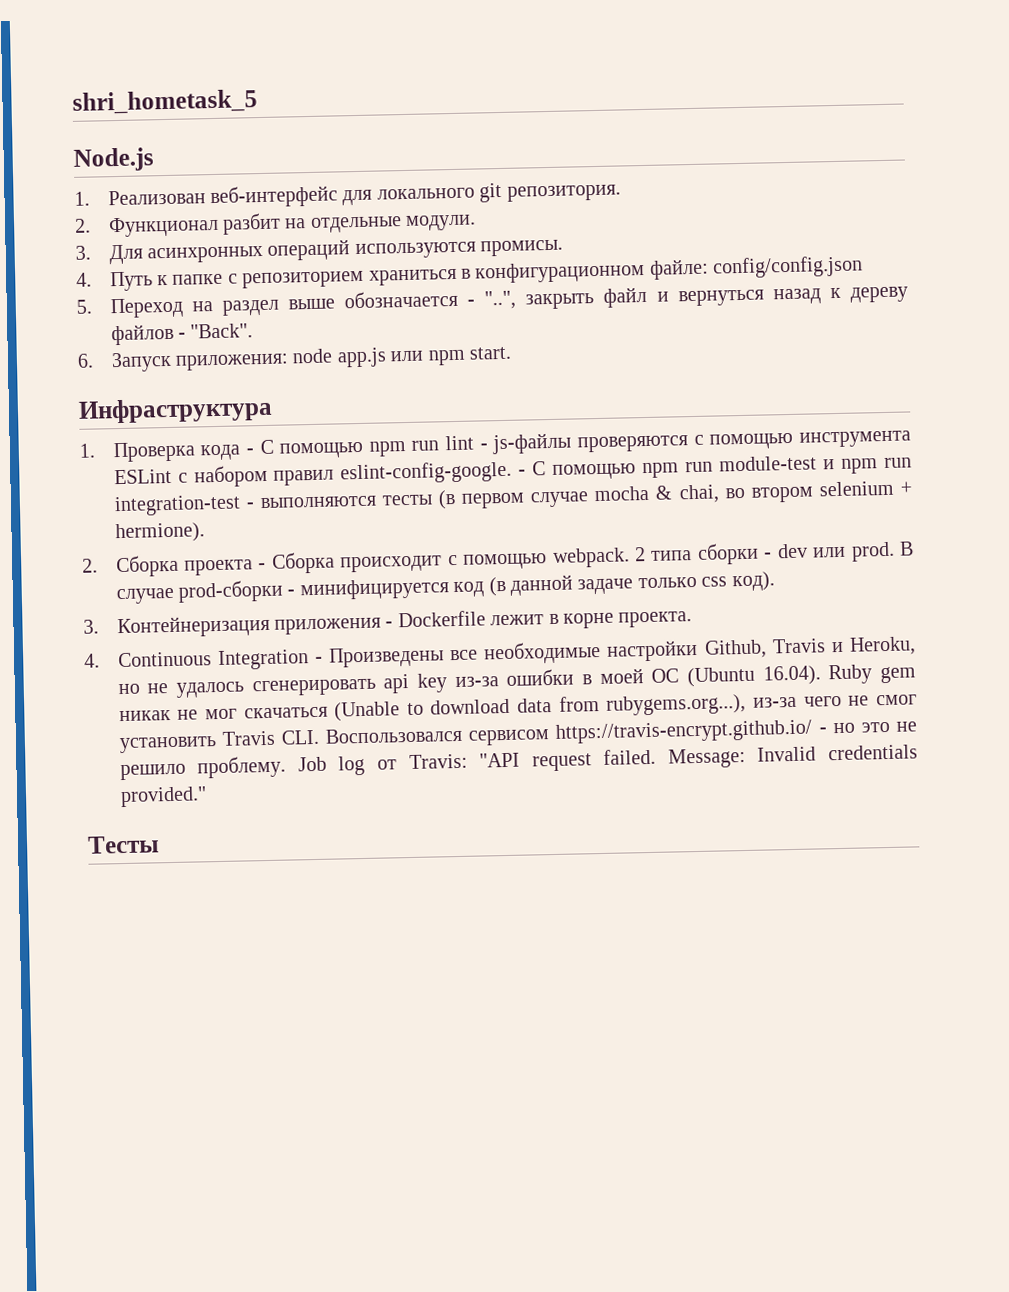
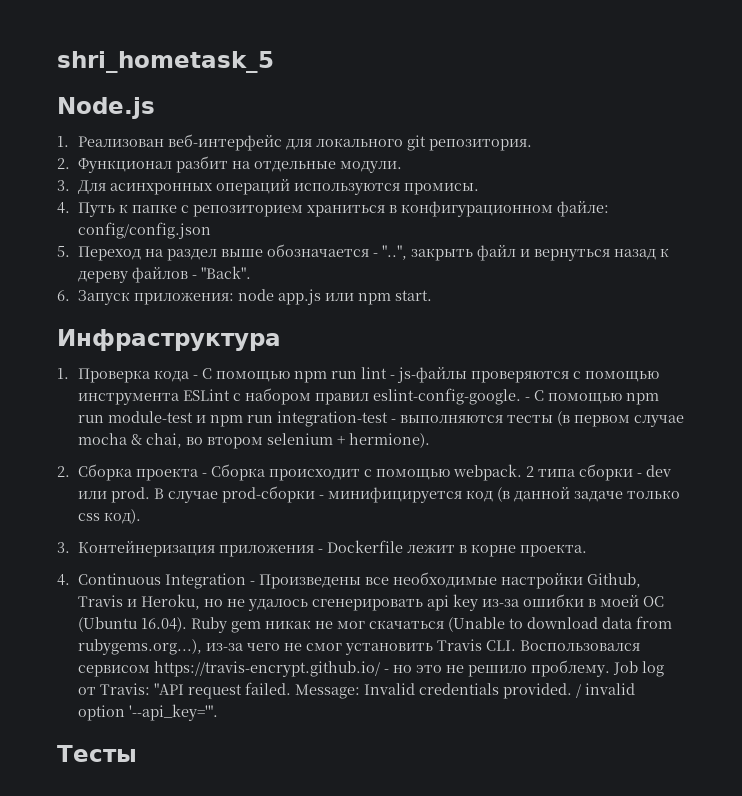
[119,786,207,808] provided." -> [503,683,636,699] [78,704,219,721] provided. / invalid option '--api_key='".

